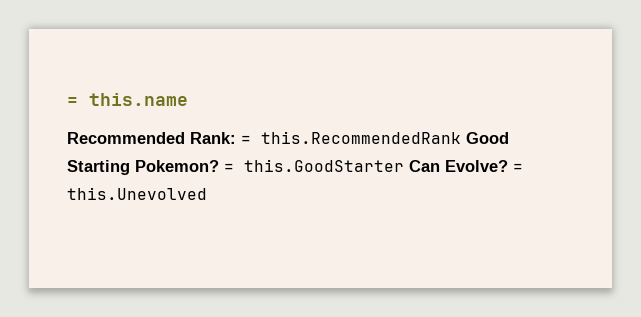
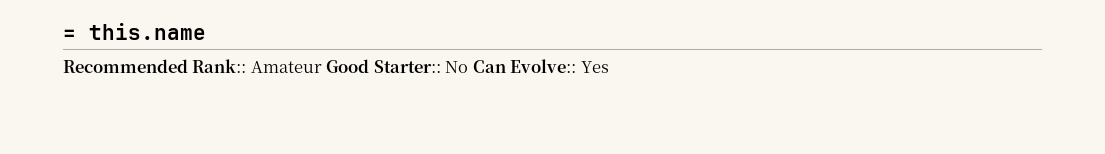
[190,131,509,144] [67,159,523,175] [67,187,207,200] Rank: = this.RecommendedRank Good Starting Pokemon? = this.GoodStarter Can Evolve? = this.Unevolved -> [192,59,609,73] Rank:: Amateur Good Starter:: No Can Evolve:: Yes

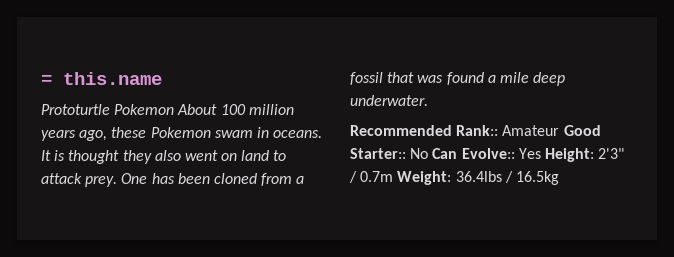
(206, 31) none -> [41,104,294,115] [41,127,323,141] [41,150,287,164] [41,173,305,187] [350,72,566,86] [350,95,428,106] // Prototurtle Pokemon About 100 million years ago, these Pokemon swam in oceans. It is thought they also went on land to attack prey. One has been cloned from a fossil that was found a mile deep underwater.
(609, 67) none -> [544,148,625,162] [349,171,559,185] Height: 2'3" / 0.7m Weight: 36.4lbs / 16.5kg

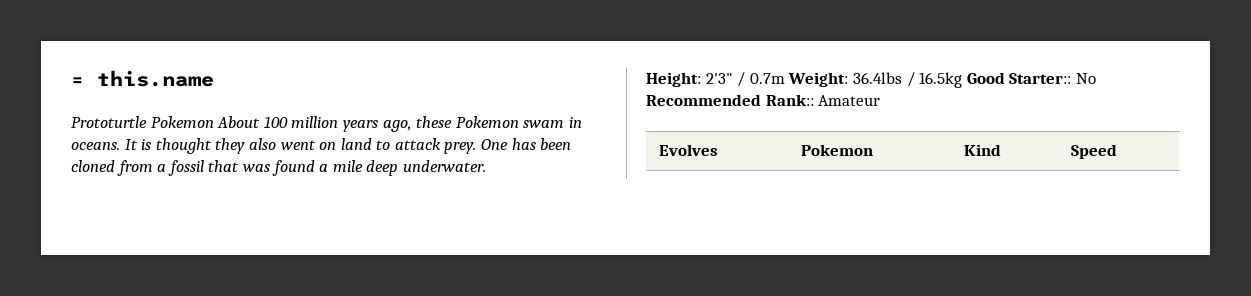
[350,125,601,136] [350,148,541,159] Recommended Rank:: Amateur Good Starter:: No Can Evolve:: Yes -> (486, 166) none
(559, 178) none -> [966,72,1096,84] [646,94,881,106] [659,144,719,156] [801,144,874,156] [964,144,1002,156] [1071,144,1118,159] Good Starter:: No Recommended Rank:: Amateur // Evolves | Pokemon | Kind | Speed

